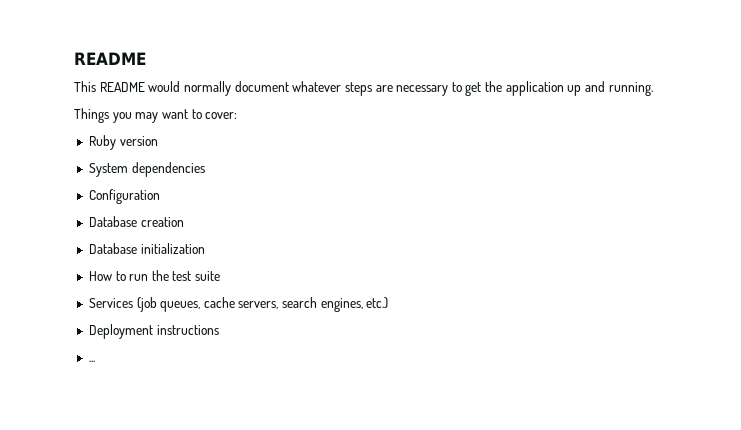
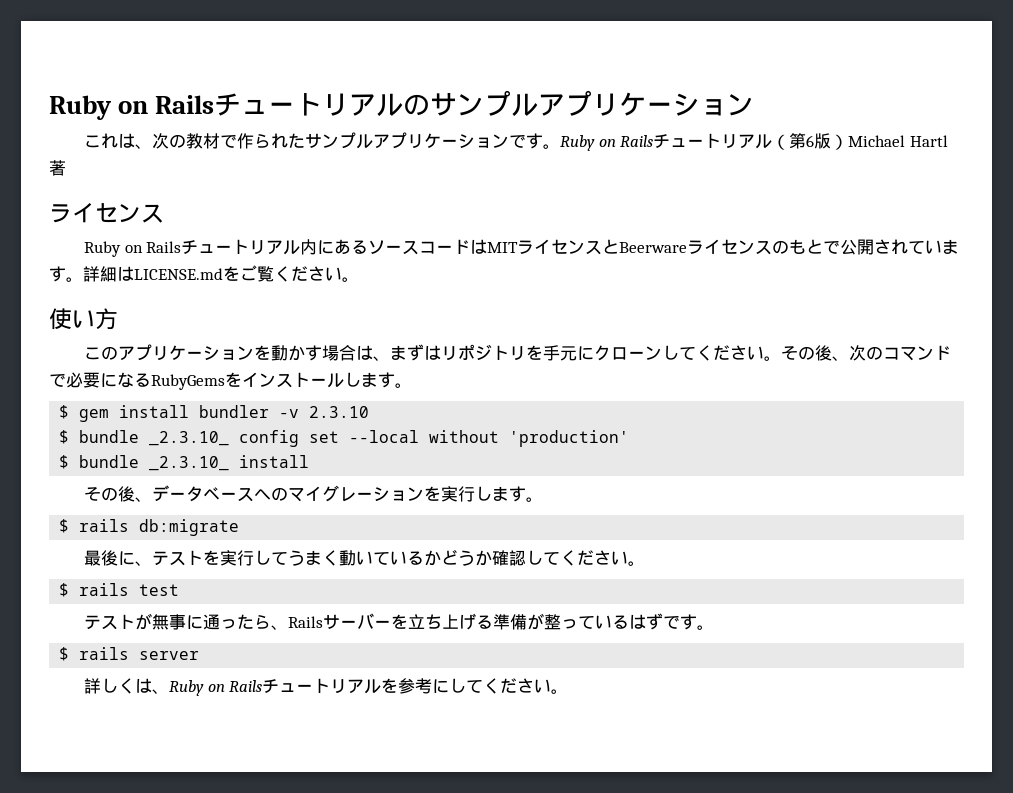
[74,52,146,65] [74,81,653,96] [74,108,238,123] [88,135,158,150] [88,162,205,177] [88,189,160,204] [88,216,184,227] [88,243,205,254] [88,270,221,281] [88,297,389,312] [88,324,219,339] [88,360,95,362] README // This README would normally document whatever steps are necessary to get the application up and running. // Things you may want to cover: // Ruby version // System dependencies // Configuration // Database creation // Database initialization // How to run the test suite // Services (job queues, cache servers, search engines, etc.) // Deployment instructions // ... -> [49,90,755,120] [83,132,948,151] [49,160,66,176] [49,203,164,223] [83,239,960,257] [49,265,359,282] [49,308,118,330] [83,344,951,361] [49,372,412,390] [59,405,370,422] [59,430,630,447] [59,455,310,471] [83,485,543,502] [59,519,240,536] [83,549,645,566] [59,583,180,597] [83,613,714,630] [59,647,200,661] [83,678,569,696] Ruby on Railsチュートリアルのサンプルアプリケーション // これは、次の教材で作られたサンプルアプリケーションです。Ruby on Railsチュートリアル（第6版）Michael Hartl著 // ライセンス // Ruby on Railsチュートリアル内にあるソースコードはMITライセンスとBeerwareライセンスのもとで公開されています。詳細はLICENSE.mdをご覧ください。 // 使い方 // このアプリケーションを動かす場合は、まずはリポジトリを手元にクローンしてください。その後、次のコマンドで必要になるRubyGemsをインストールします。 // $ gem install bundler -v 2.3.10 // $ bundle _2.3.10_ config set --local without 'production' // $ bundle _2.3.10_ install // その後、データベースへのマイグレーションを実行します。 // $ rails db:migrate // 最後に、テストを実行してうまく動いているかどうか確認してください。 // $ rails test // テストが無事に通ったら、Railsサーバーを立ち上げる準備が整っているはずです。 // $ rails server // 詳しくは、Ruby on Railsチュートリアルを参考にしてください。

